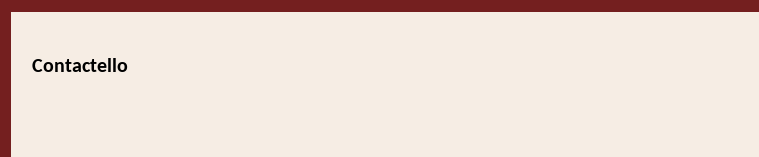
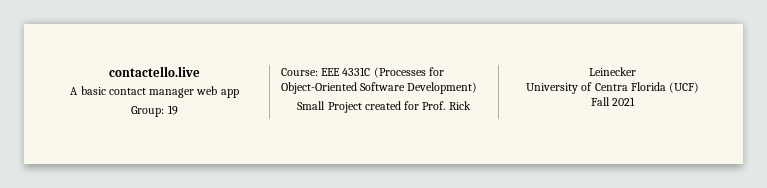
[32,58,128,72] Contactello -> [109,66,200,77] [70,86,239,98] [131,105,178,117] [281,67,444,78] [281,82,478,94] [297,101,471,113] [589,67,636,76] [526,82,699,94] [590,97,636,106] contactello.live // A basic contact manager web app // Group: 19 // Course: EEE 4331C (Processes for Object-Oriented Software Development) // Small Project created for Prof. Rick Leinecker // University of Centra Florida (UCF) // Fall 2021

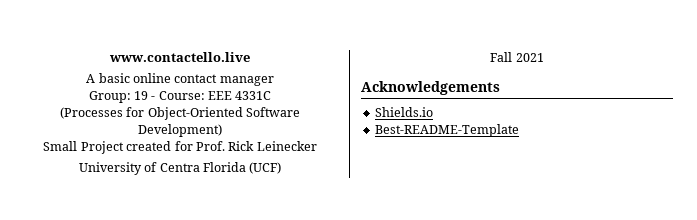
[109,66,200,77] contactello.live -> [109,52,250,62] www.contactello.live
(106, 90) none -> [133,73,171,83] online
[196,86,239,98] web app -> (274, 81) none
(178, 110) // -> [151,96,156,100] -
(371, 71) none -> (272, 95) //
(636, 101) none -> [361,81,500,95] [374,107,433,117] [374,124,519,137] // Acknowledgements // Shields.io // Best-README-Template

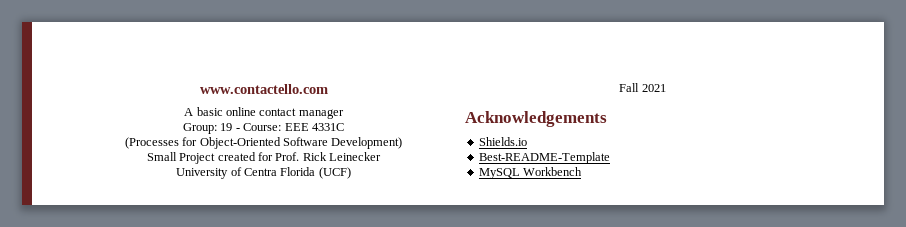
[109,52,250,62] www.contactello.live -> [199,84,328,94] www.contactello.com
(519, 130) none -> [478,167,583,179] // MySQL Workbench

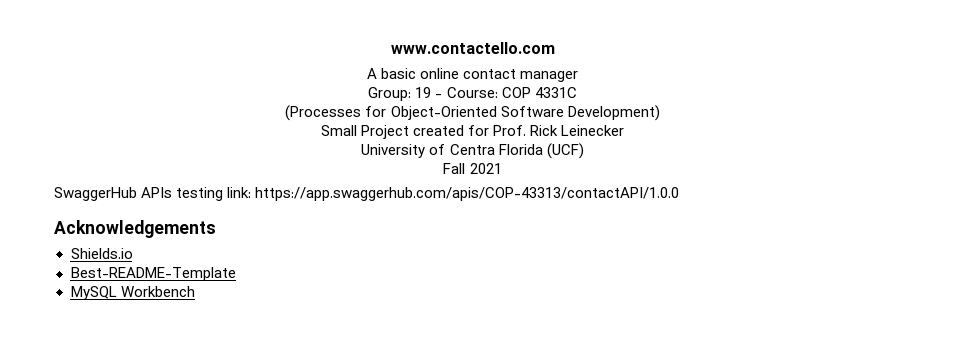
[284,123,309,131] EEE -> [501,87,531,98] COP
(666, 88) none -> [54,187,680,201] // SwaggerHub APIs testing link: https://app.swaggerhub.com/apis/COP-43313/contactAPI/1.0.0

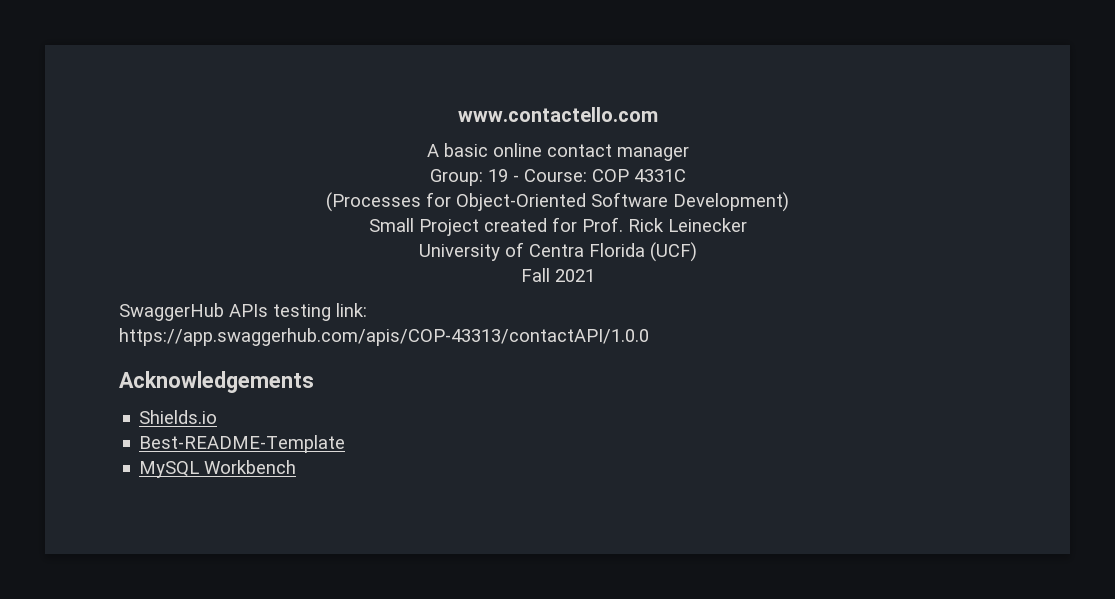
(252, 192) none -> (367, 310) //

